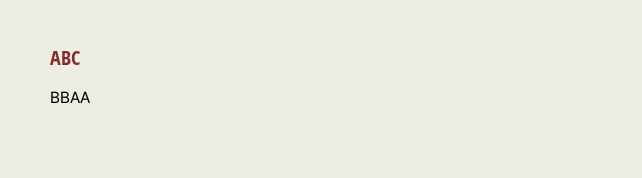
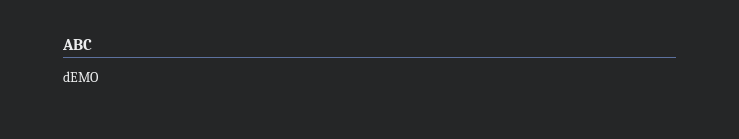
[50,91,91,103] BBAA -> [63,71,99,82] dEMO

